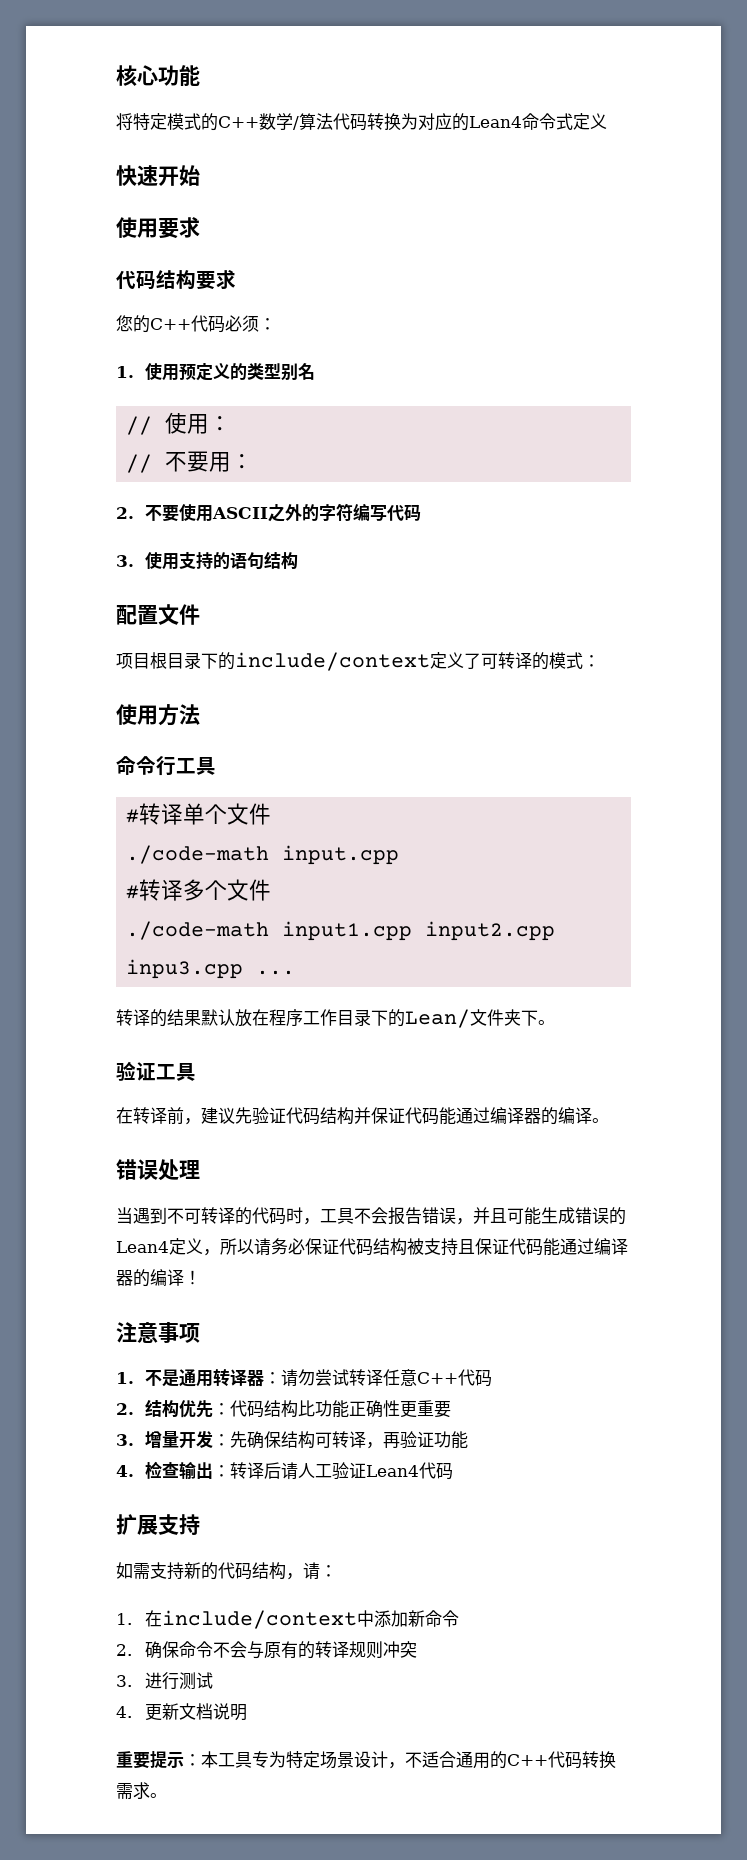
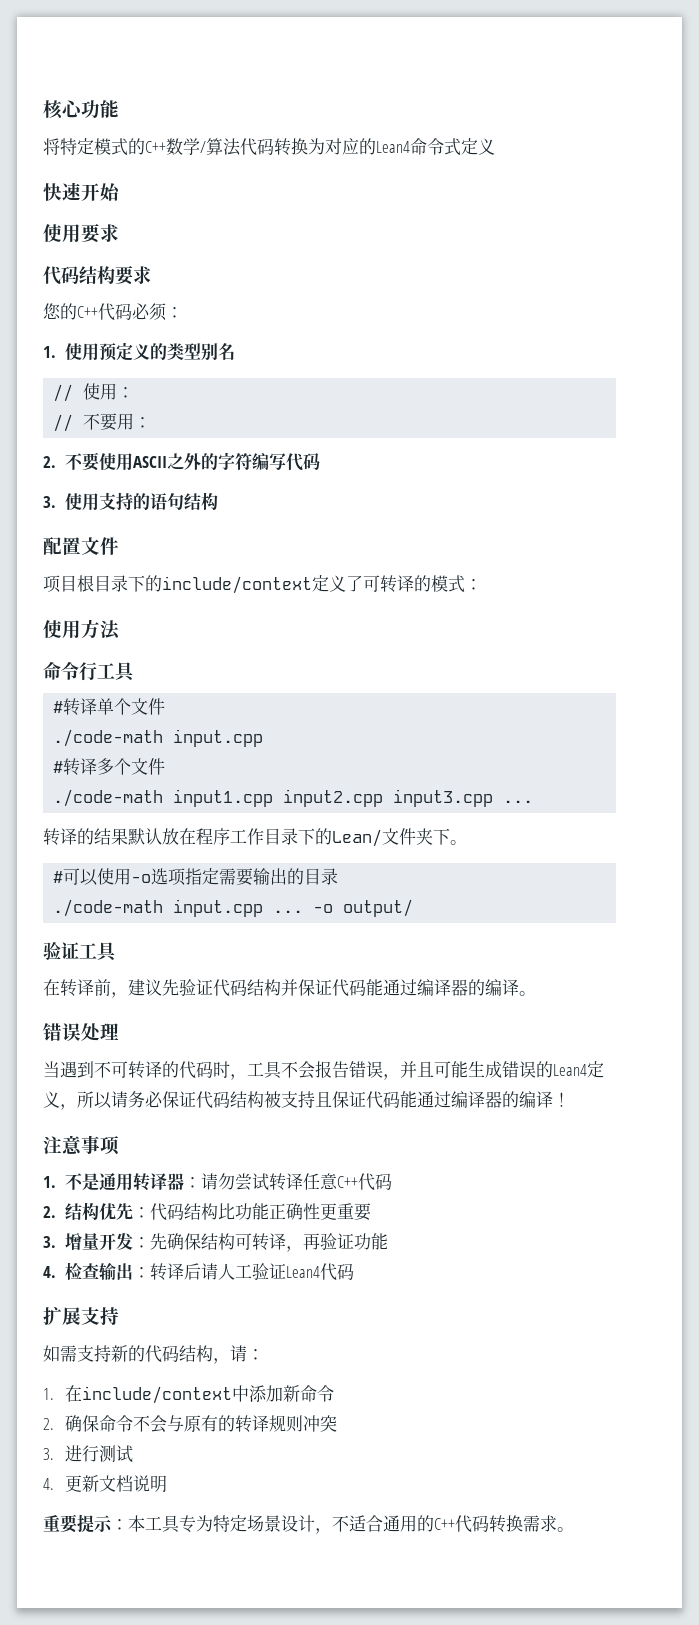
[126,959,244,979] inpu3.cpp -> [393,789,494,807] input3.cpp
(555, 1022) none -> [53,868,339,886] [53,899,414,917] // #可以使用-o选项指定需要输出的目录 // ./code-math input.cpp ... -o output/

